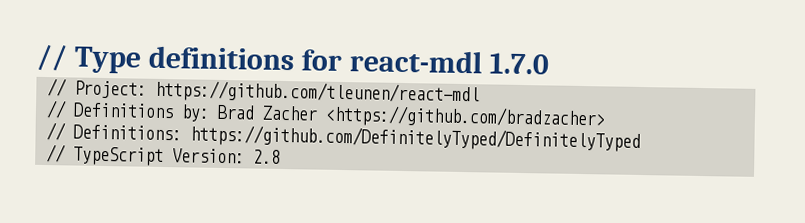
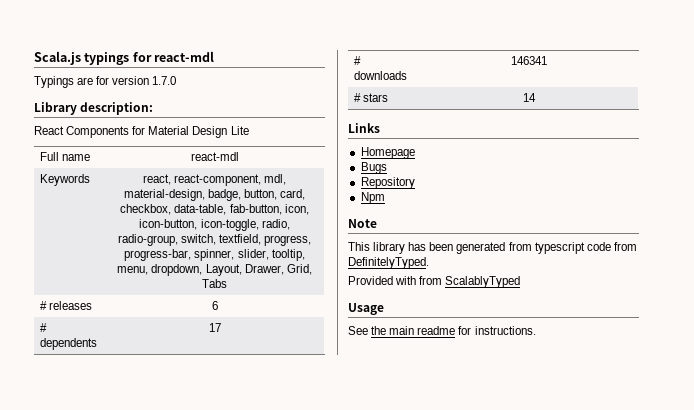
[36,44,295,74] // Type definitions -> [34,51,130,65] Scala.js typings
[488,52,549,75] [47,78,481,106] [46,100,607,130] [46,122,642,153] [46,144,282,167] 1.7.0 // // Project: https://github.com/tleunen/react-mdl // // Definitions by: Brad Zacher <https://github.com/bradzacher> // // Definitions: https://github.com/DefinitelyTyped/DefinitelyTyped // // TypeScript Version: 2.8 -> [34,76,177,88] [34,102,154,115] [34,126,249,138] [39,152,91,161] [190,152,239,161] [39,174,90,186] [142,174,287,186] [123,189,306,201] [120,204,309,215] [139,219,290,231] [117,234,312,246] [124,249,305,261] [117,264,312,276] [202,279,227,288] [39,301,93,310] [211,301,218,310] [39,323,47,332] [39,338,97,350] [208,323,221,332] [353,56,361,65] [353,71,407,80] [510,56,547,65] [353,93,389,102] [522,93,536,102] [348,123,380,133] [360,147,415,159] [360,162,387,174] [360,177,415,189] [360,192,385,204] [348,219,377,228] [348,242,637,254] [348,257,429,269] [348,276,521,288] [348,303,384,315] [348,326,536,335] // Typings are for version 1.7.0 // Library description: // React Components for Material Design Lite // Full name | react-mdl // Keywords | react, react-component, mdl, material-design, badge, button, card, checkbox, data-table, fab-button, icon, icon-button, icon-toggle, radio, radio-group, switch, textfield, progress, progress-bar, spinner, slider, tooltip, menu, dropdown, Layout, Drawer, Grid, Tabs // # releases | 6 // # dependents | 17 // # downloads | 146341 // # stars | 14 // Links // Homepage // Bugs // Repository // Npm // Note // This library has been generated from typescript code from DefinitelyTyped. // Provided with from ScalablyTyped // Usage // See the main readme for instructions.

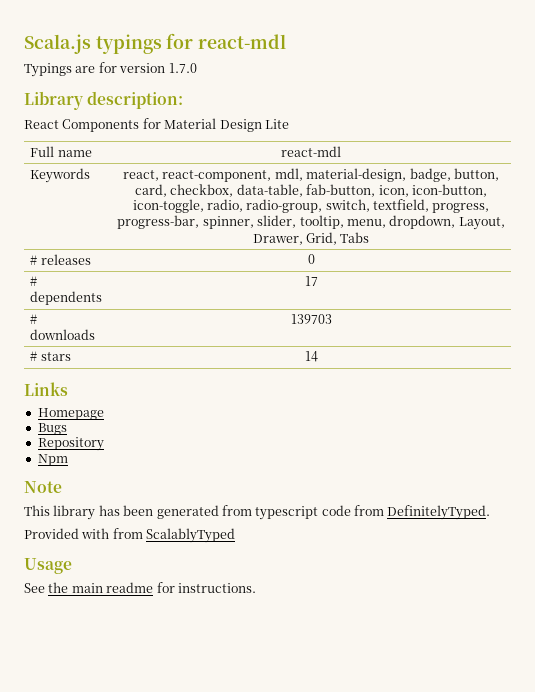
[211,301,218,310] 6 -> [307,254,315,264] 0
[510,56,547,65] 146341 -> [290,314,332,324] 139703

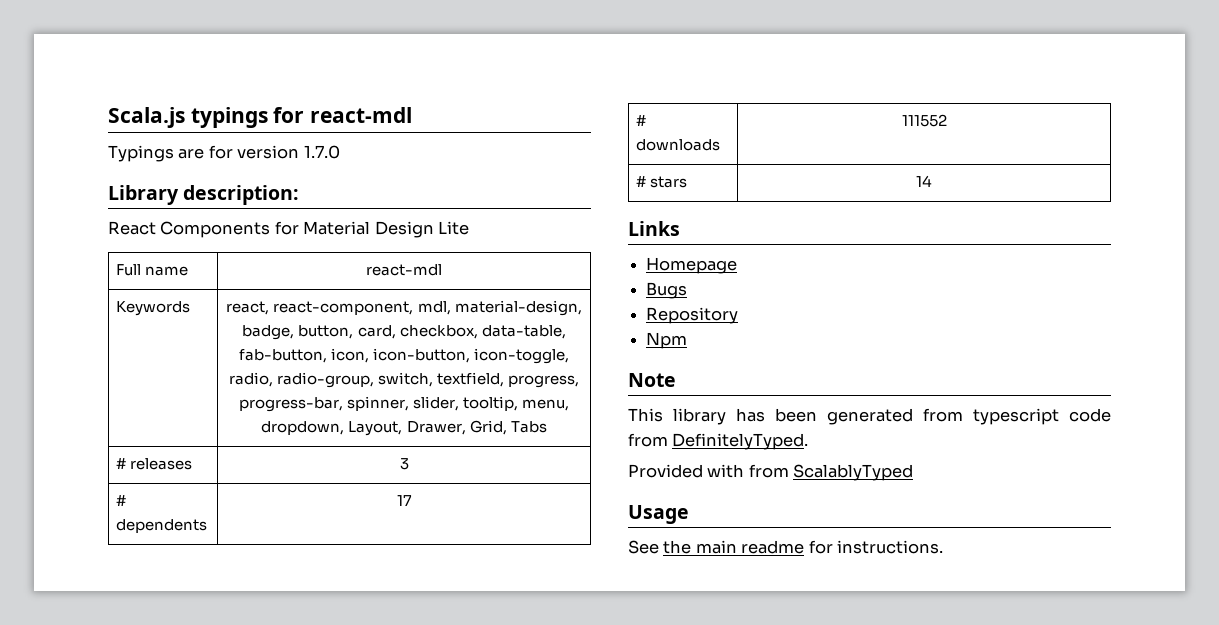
[307,254,315,264] 0 -> [399,458,409,470] 3
[290,314,332,324] 139703 -> [901,114,947,127] 111552

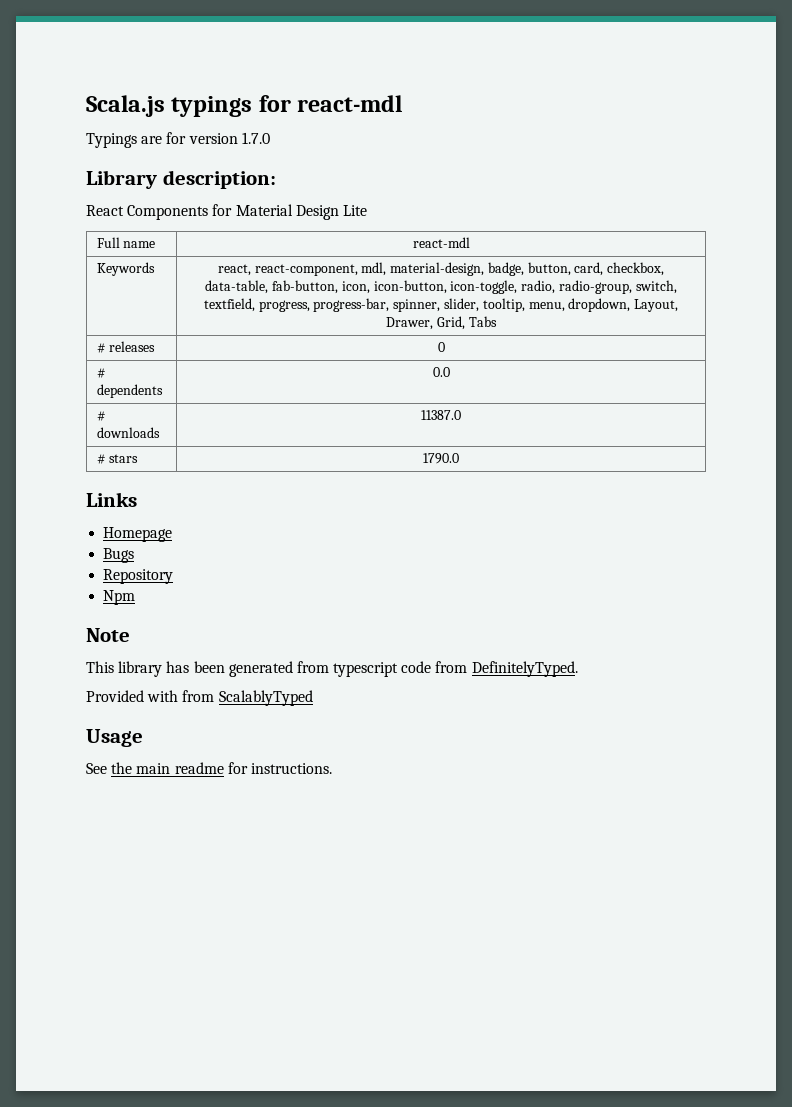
[399,458,409,470] 3 -> [437,342,445,352] 0
[396,495,412,506] 17 -> [432,367,450,377] 0.0
[901,114,947,127] 111552 -> [421,410,461,420] 11387.0
[916,175,932,187] 14 -> [423,453,459,464] 1790.0

